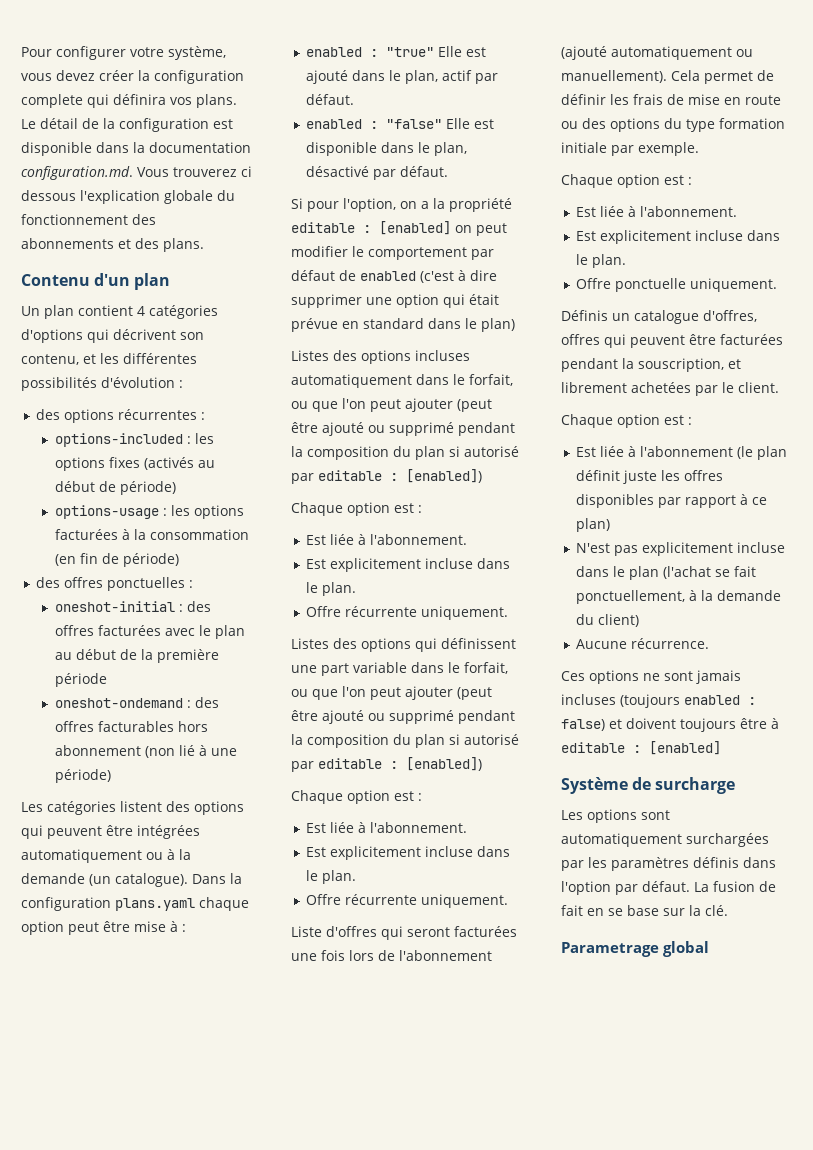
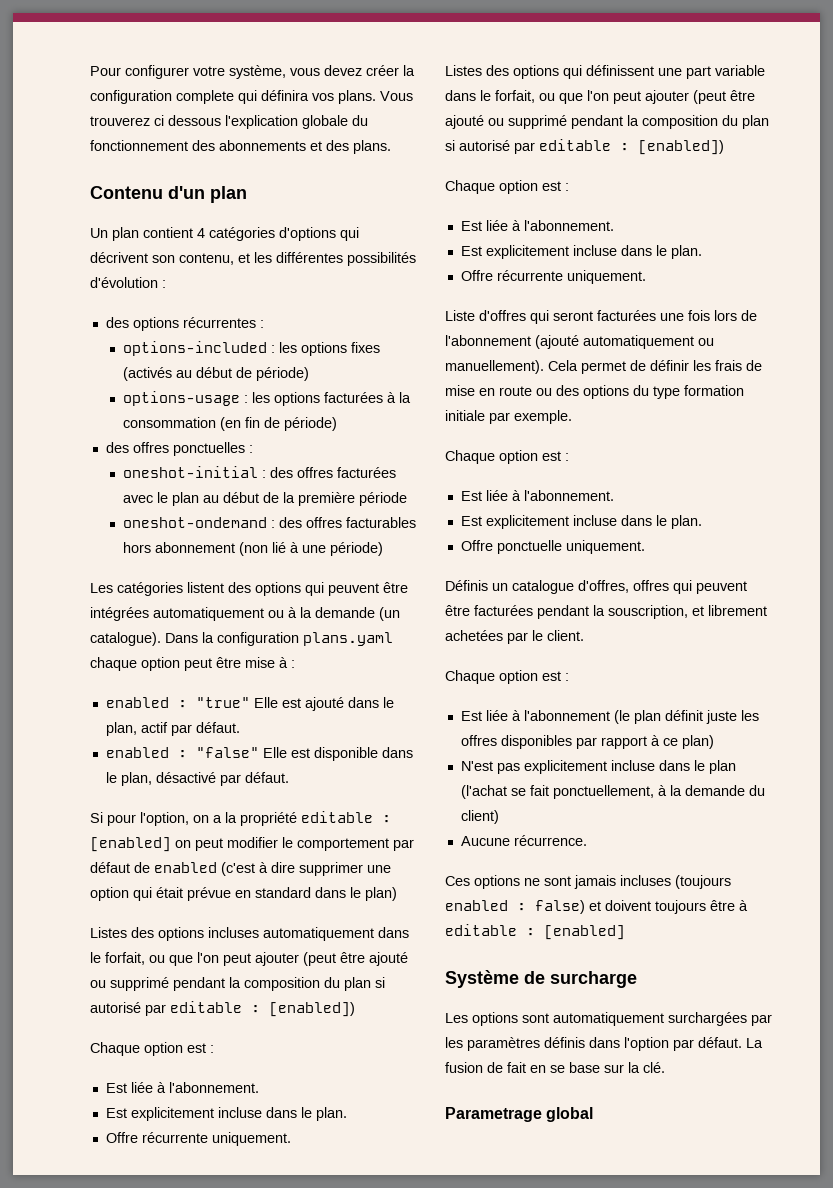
[21,118,233,132] [21,142,251,156] [21,166,133,180] Le détail de la configuration est disponible dans la documentation configuration.md. -> (376, 97) none

